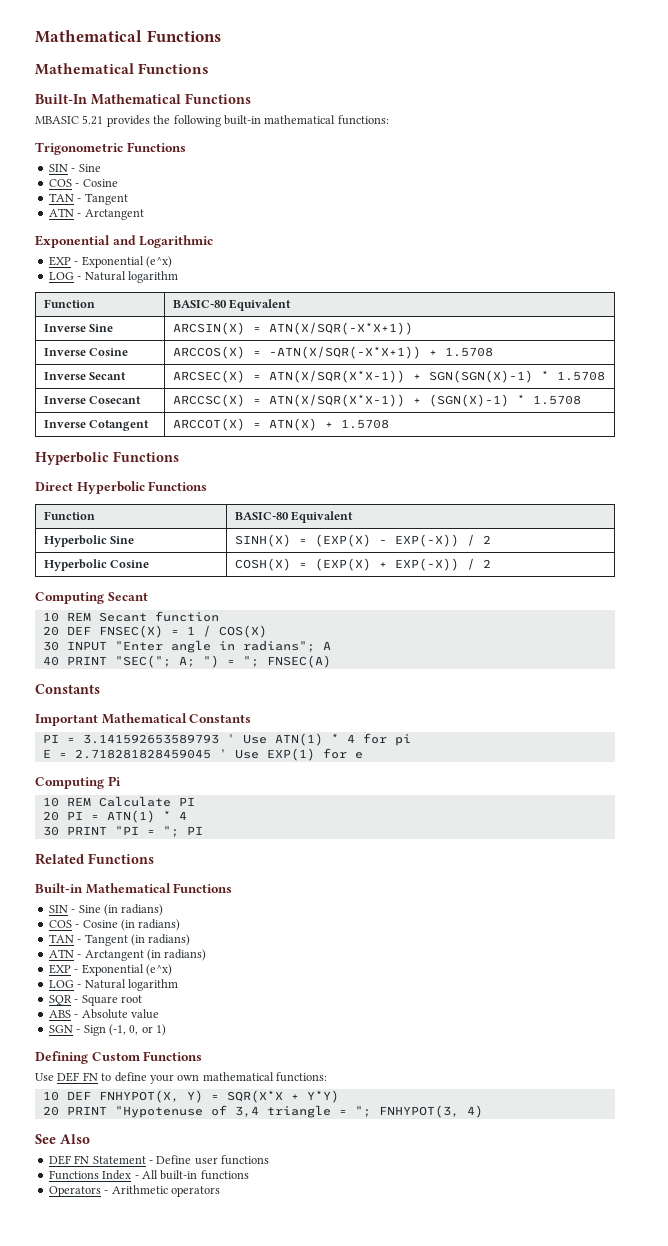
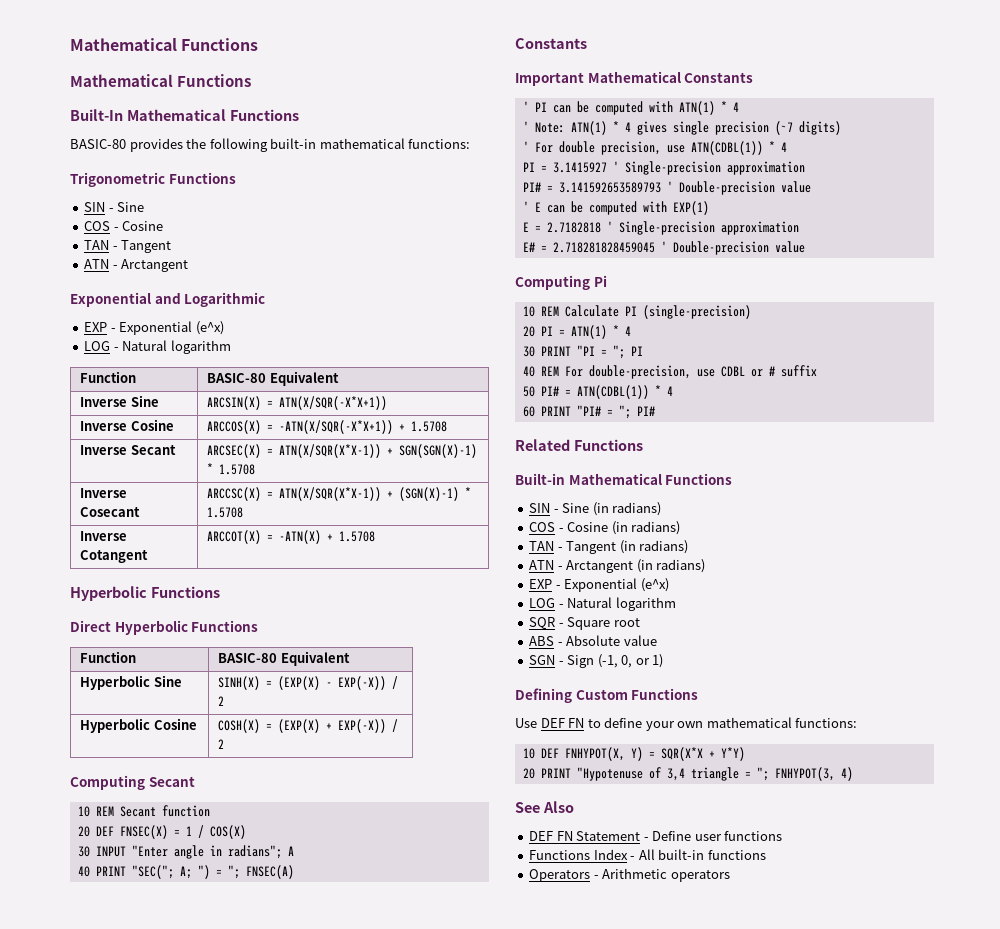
[35,115,104,125] MBASIC 5.21 -> [70,139,126,149] BASIC-80
[268,418,317,431] ATN(X) -> [279,530,322,544] -ATN(X)
[42,733,411,746] [42,748,363,761] PI = 3.141592653589793 ' Use ATN(1) * 4 for pi // E = 2.718281828459045 ' Use EXP(1) for e -> [522,101,739,115] [522,121,841,135] [522,141,787,155] [522,161,805,175] [522,181,811,195] [522,201,709,215] [522,221,799,235] [522,241,805,255] ' PI can be computed with ATN(1) * 4 // ' Note: ATN(1) * 4 gives single precision (~7 digits) // ' For double precision, use ATN(CDBL(1)) * 4 // PI = 3.1415927 ' Single-precision approximation // PI# = 3.141592653589793 ' Double-precision value // ' E can be computed with EXP(1) // E = 2.7182818 ' Single-precision approximation // E# = 2.718281828459045 ' Double-precision value
(195, 801) none -> [642,305,751,319] (single-precision)
(203, 830) none -> [522,365,817,379] [522,385,673,399] [522,405,655,419] // 40 REM For double-precision, use CDBL or # suffix // 50 PI# = ATN(CDBL(1)) * 4 // 60 PRINT "PI# = "; PI#

